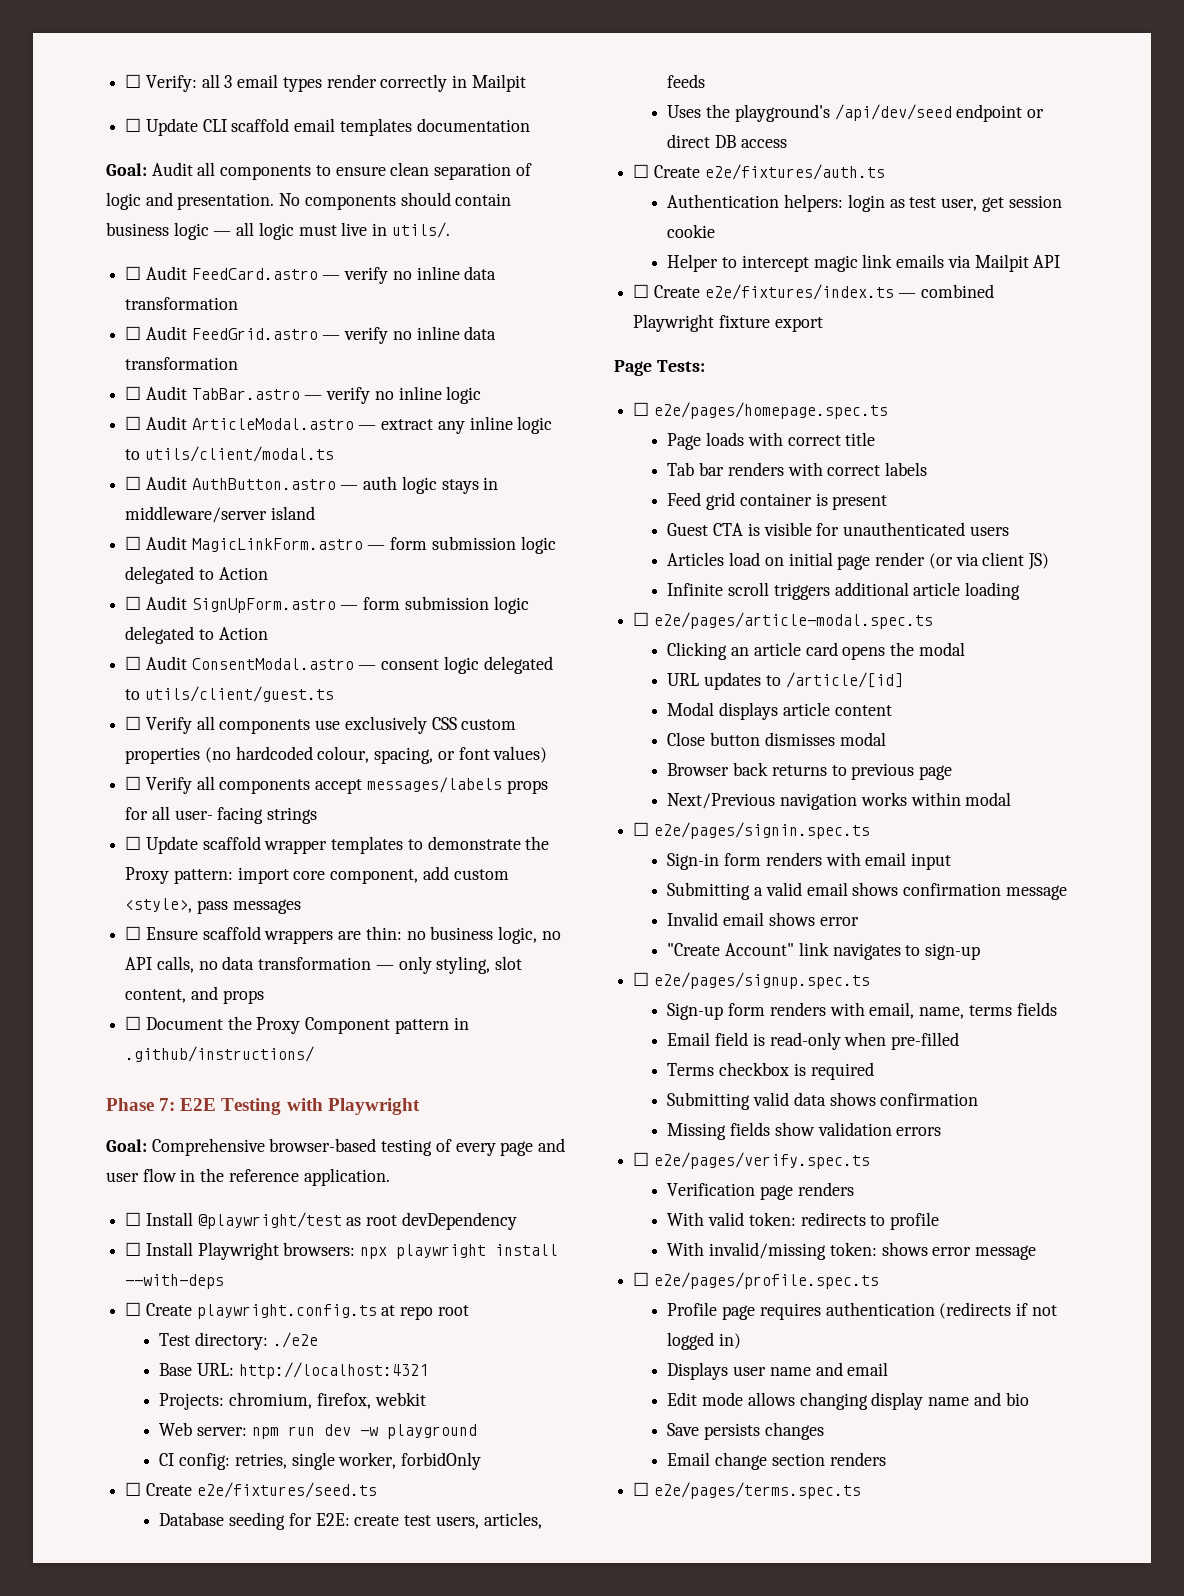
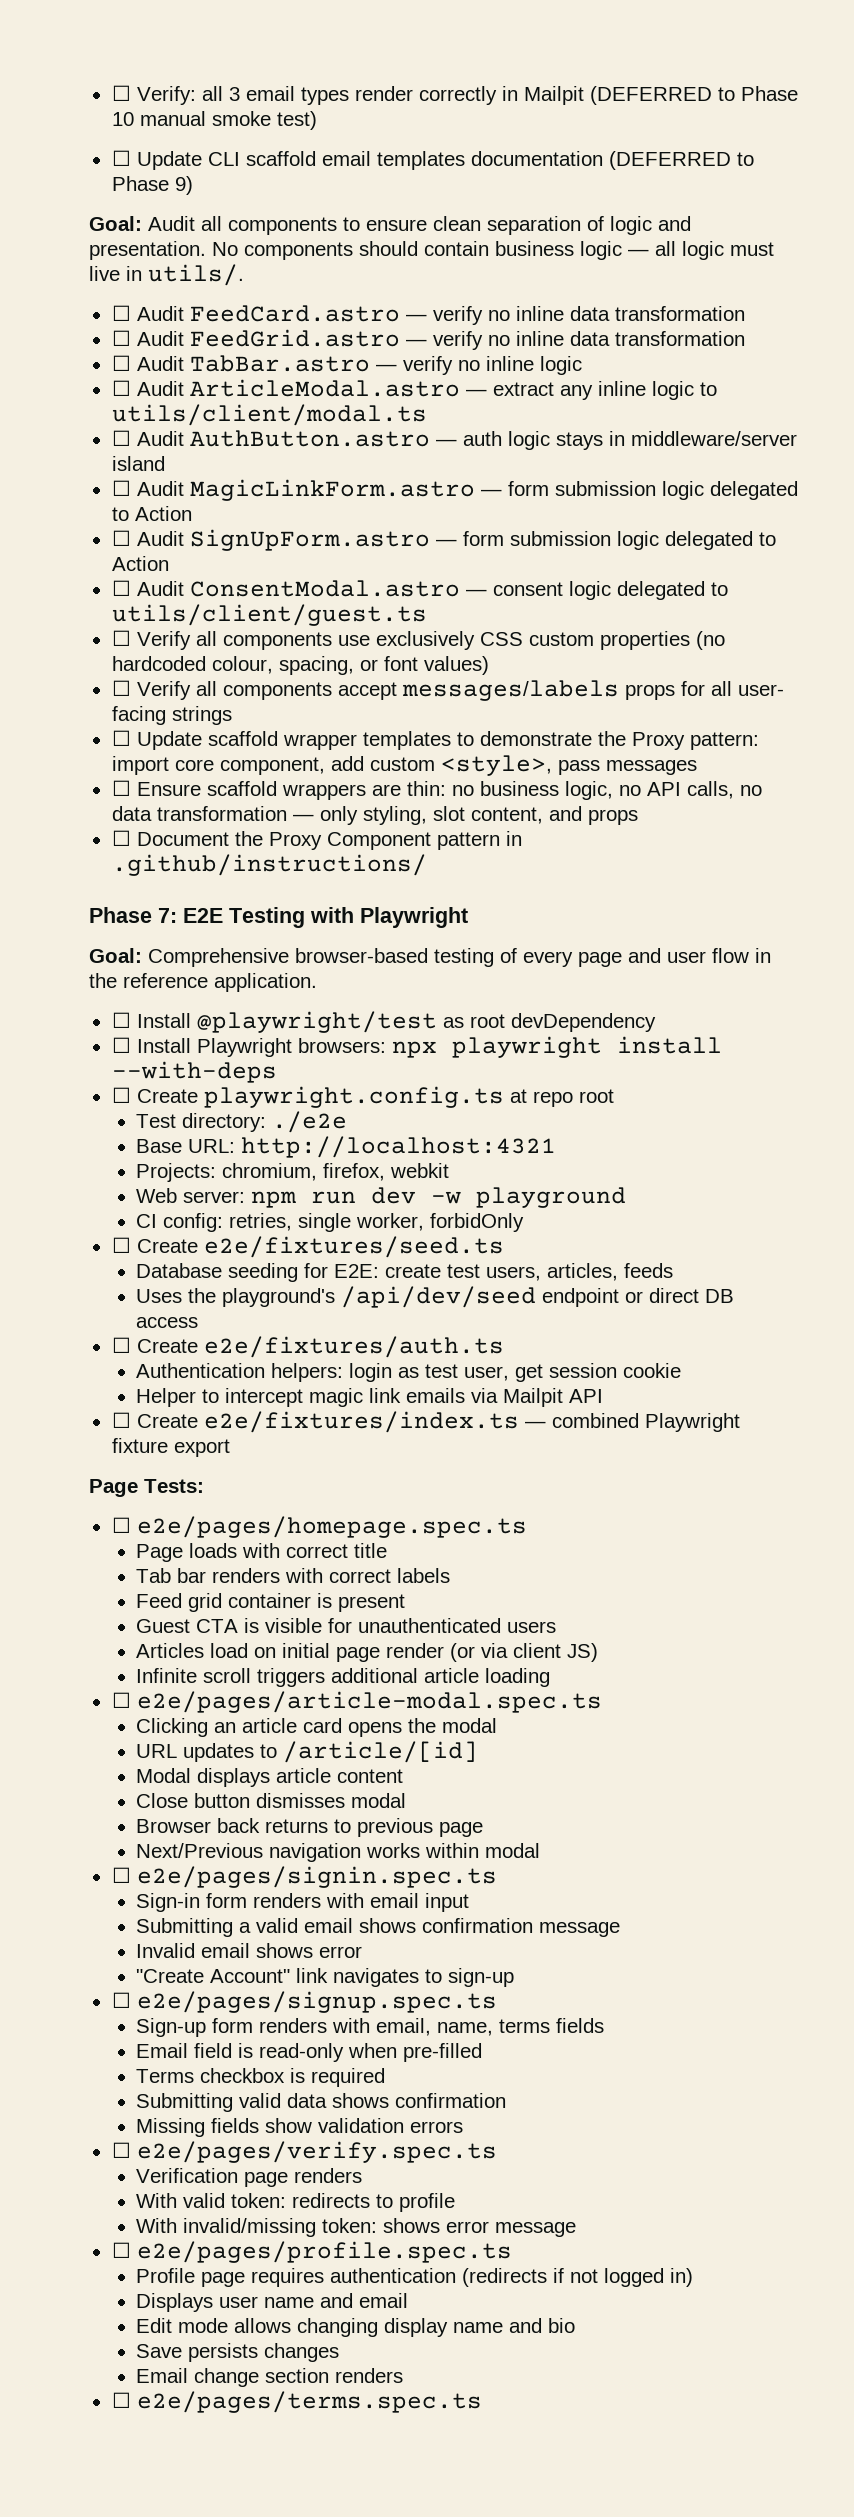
(526, 83) none -> [589,86,798,105] [111,111,317,130] (DEFERRED to Phase 10 manual smoke test)
(530, 125) none -> [608,151,754,170] [111,176,193,195] (DEFERRED to Phase 9)

